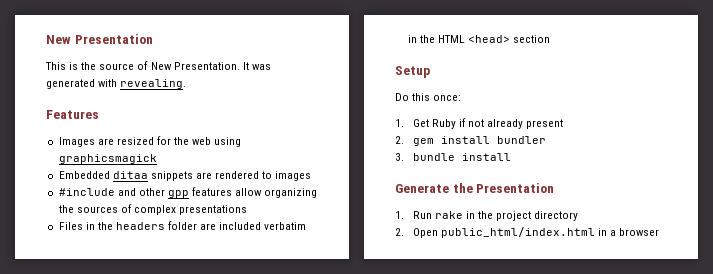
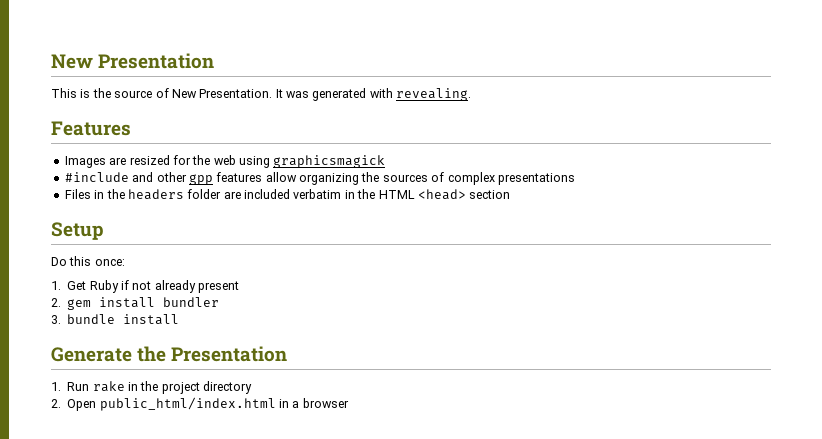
[58,171,312,181] // Embedded ditaa snippets are rendered to images -> (386, 161) none

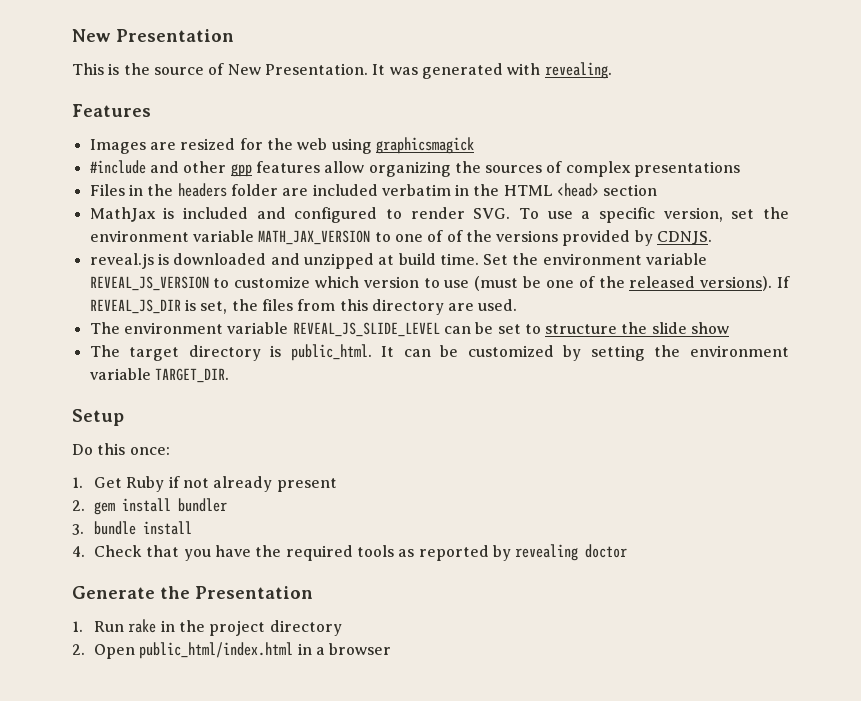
(511, 194) none -> [89,207,789,223] [89,230,713,246] [89,253,708,269] [89,276,790,291] [89,299,518,315] [89,322,730,337] [89,344,790,361] [89,368,229,383] // MathJax is included and configured to render SVG. To use a specific version, set the environment variable MATH_JAX_VERSION to one of of the versions provided by CDNJS. // reveal.js is downloaded and unzipped at build time. Set the environment variable REVEAL_JS_VERSION to customize which version to use (must be one of the released versions). If REVEAL_JS_DIR is set, the files from this directory are used. // The environment variable REVEAL_JS_SLIDE_LEVEL can be set to structure the slide show // The target directory is public_html. It can be customized by setting the environment variable TARGET_DIR.
(180, 319) none -> [72,544,628,561] // 4. Check that you have the required tools as reported by revealing doctor

